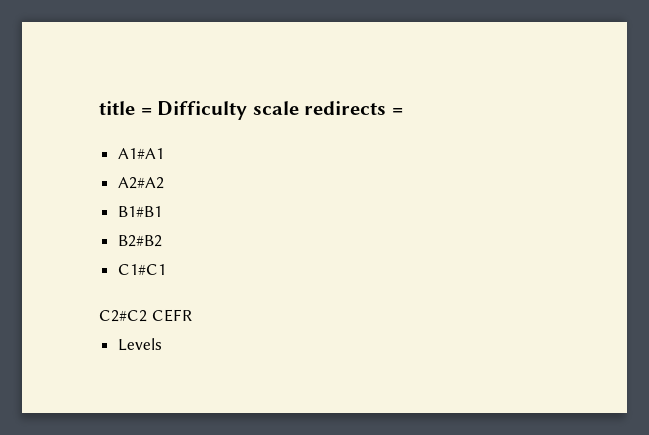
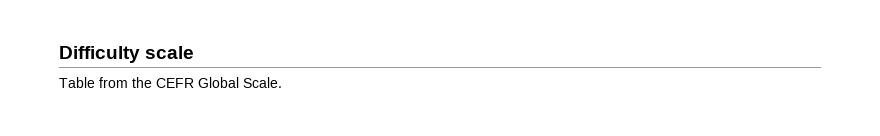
[99,101,152,115] title = -> (59, 54) none
[304,101,403,115] [117,148,164,159] [117,177,164,189] [117,206,162,217] [117,235,162,247] [117,264,166,275] [99,310,147,322] redirects = // A1#A1 // A2#A2 // B1#B1 // B2#B2 // C1#C1 // C2#C2 -> [59,77,152,88] // Table from the
[117,338,162,351] // Levels -> [198,77,282,88] Global Scale.

